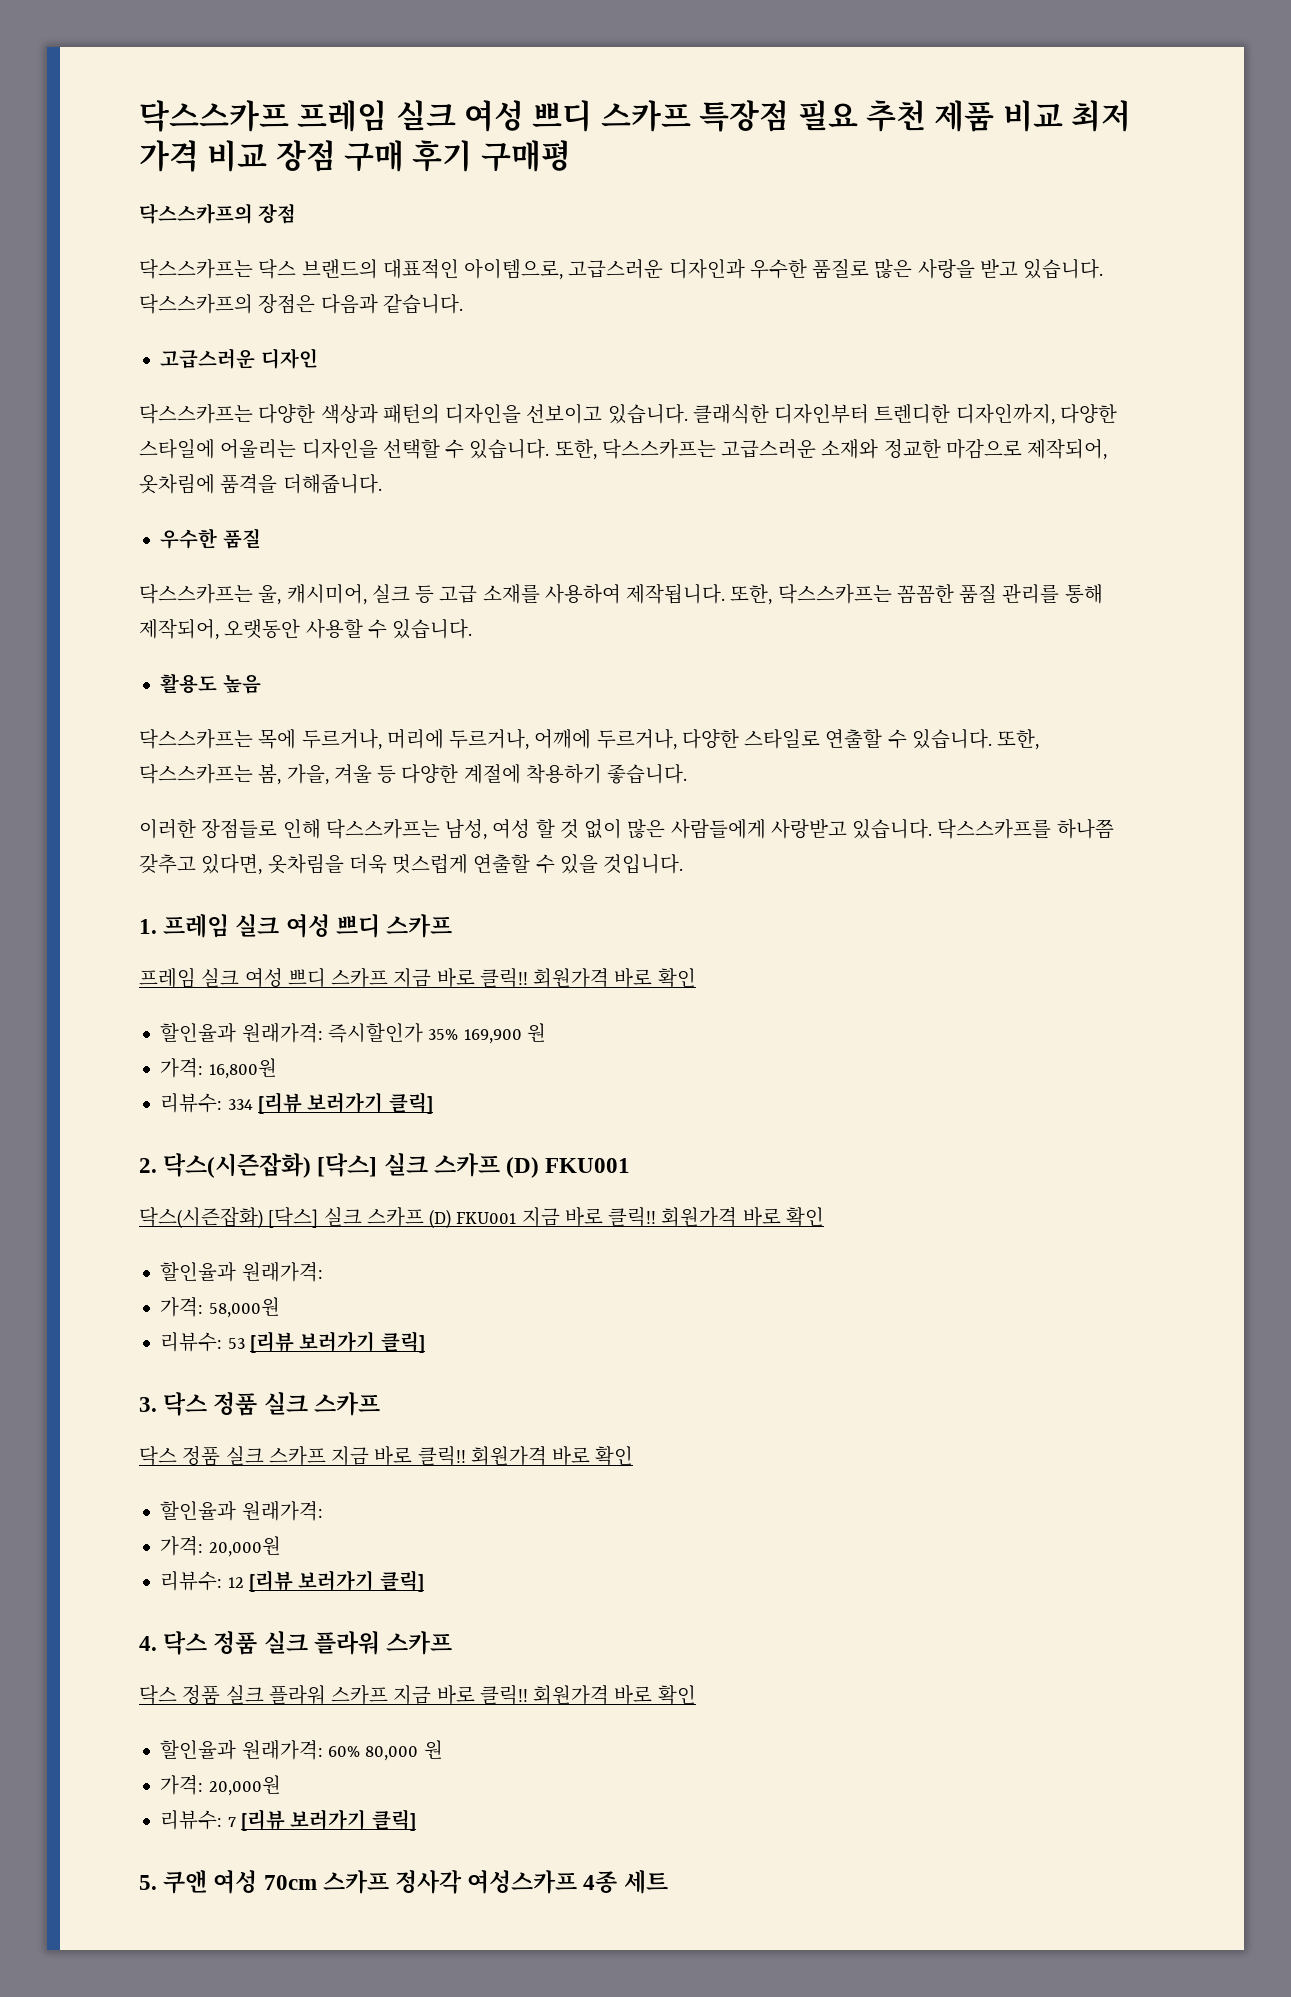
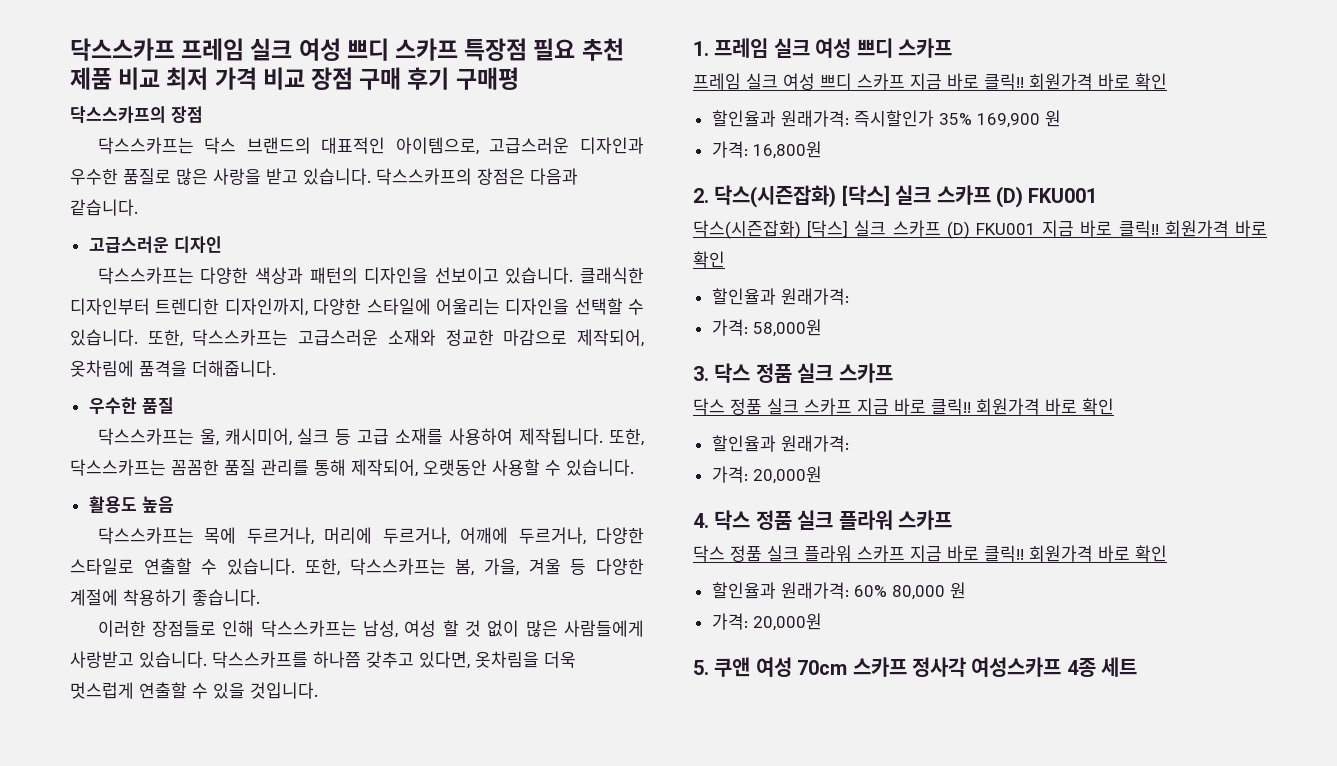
[160,1092,433,1114] // 리뷰수: 334 [리뷰 보러가기 클릭] -> (822, 150) none
[160,1331,425,1353] // 리뷰수: 53 [리뷰 보러가기 클릭] -> (822, 328) none
[160,1570,424,1592] // 리뷰수: 12 [리뷰 보러가기 클릭] -> (822, 475) none
[160,1809,416,1831] // 리뷰수: 7 [리뷰 보러가기 클릭] -> (822, 622) none

